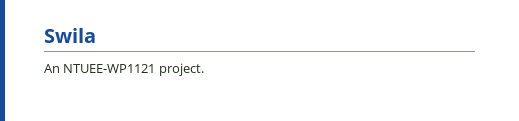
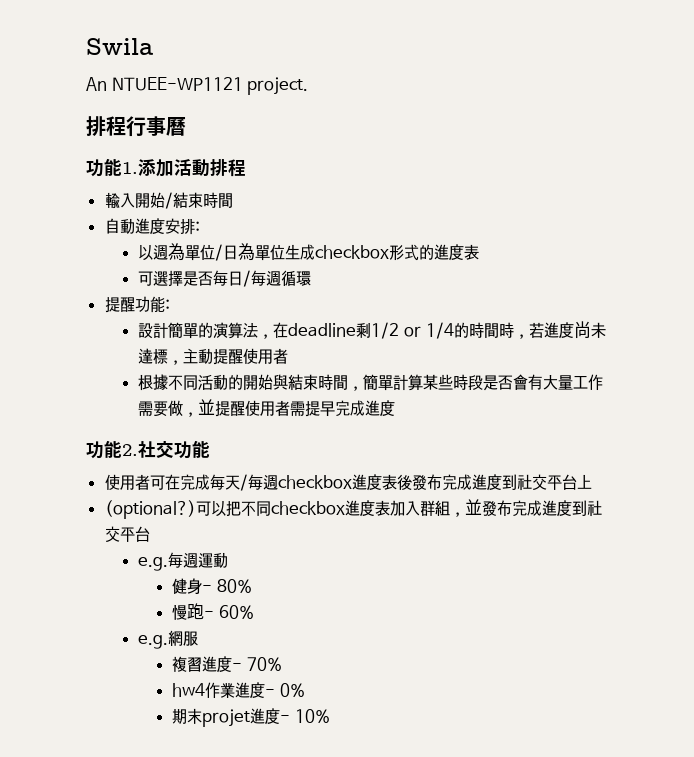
(204, 69) none -> [86,116,186,137] [86,158,246,177] [104,192,233,209] [104,218,200,235] [138,243,480,261] [138,270,312,287] [104,296,170,313] [138,321,606,339] [138,348,289,365] [138,374,604,391] [138,399,396,417] [86,440,210,459] [104,474,592,491] [104,499,602,519] [104,526,150,542] [138,552,229,571] [172,578,252,595] [172,603,254,620] [138,630,199,649] [172,656,282,673] [172,682,305,699] [172,708,330,727] // 排程行事曆 // 功能1.添加活動排程 // 輸入開始/結束時間 // 自動進度安排: // 以週為單位/日為單位生成checkbox形式的進度表 // 可選擇是否每日/每週循環 // 提醒功能: // 設計簡單的演算法，在deadline剩1/2 or 1/4的時間時，若進度尚未達標，主動提醒使用者 // 根據不同活動的開始與結束時間，簡單計算某些時段是否會有大量工作需要做，並提醒使用者需提早完成進度 // 功能2.社交功能 // 使用者可在完成每天/每週checkbox進度表後發布完成進度到社交平台上 // (optional?)可以把不同checkbox進度表加入群組，並發布完成進度到社交平台 // e.g.每週運動 // 健身- 80% // 慢跑- 60% // e.g.網服 // 複習進度- 70% // hw4作業進度- 0% // 期末projet進度- 10%

